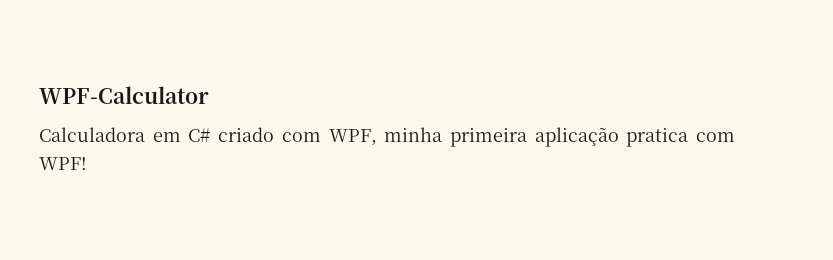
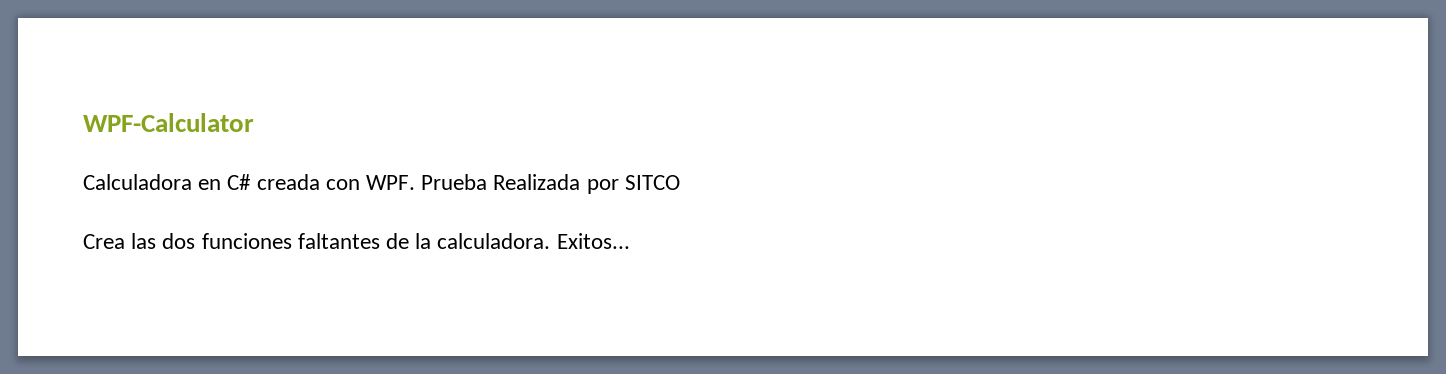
[152,127,735,147] [39,157,87,170] em C# criado com WPF, minha primeira aplicação pratica com WPF! -> [198,174,680,194] [83,233,630,249] en C# creada con WPF. Prueba Realizada por SITCO // Crea las dos funciones faltantes de la calculadora. Exitos...

